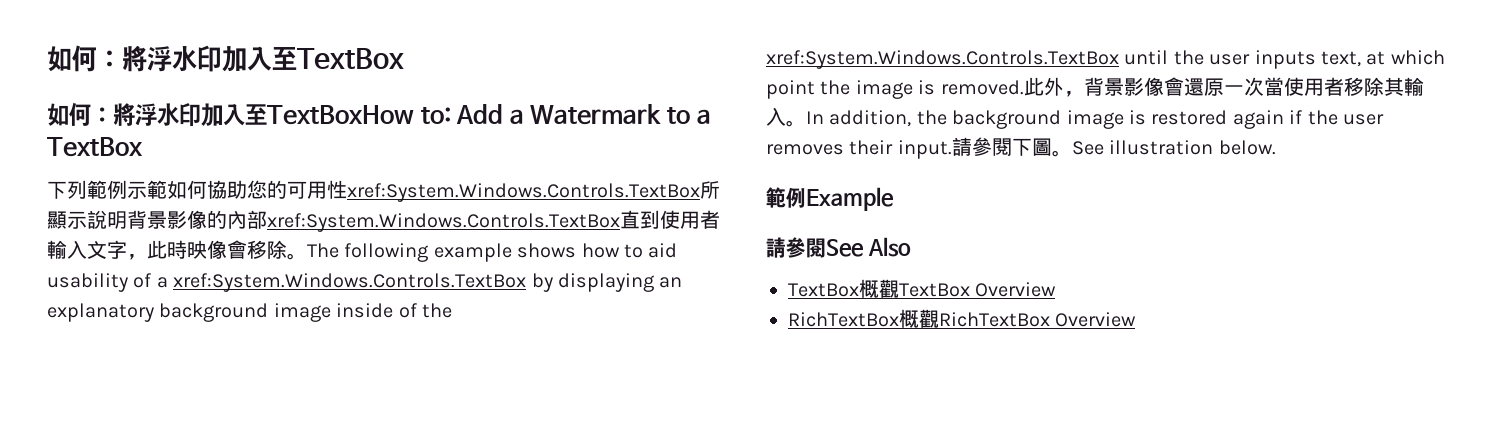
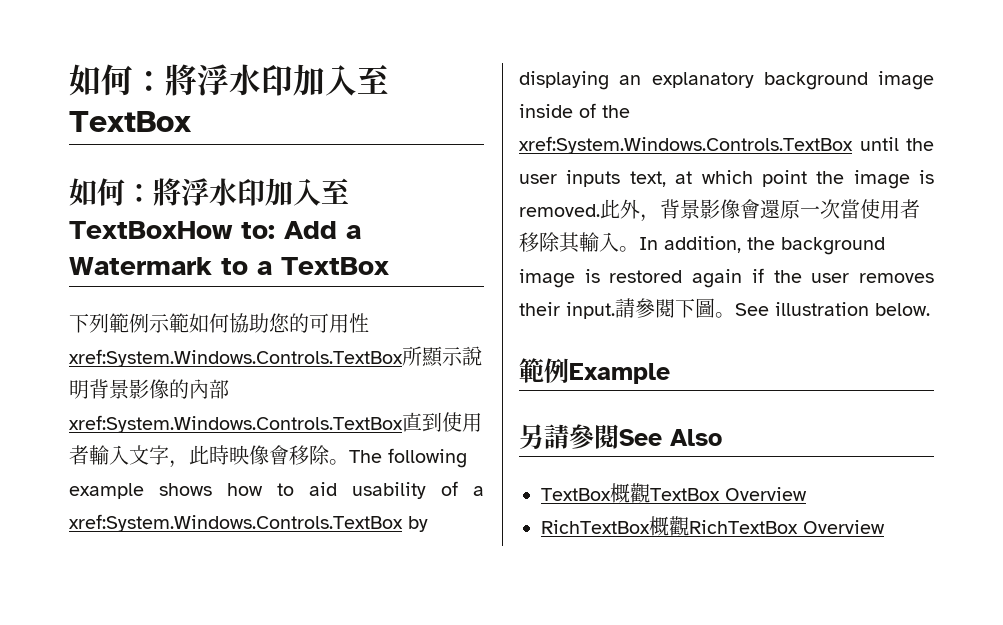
(894, 199) none -> [519,424,544,449] 另

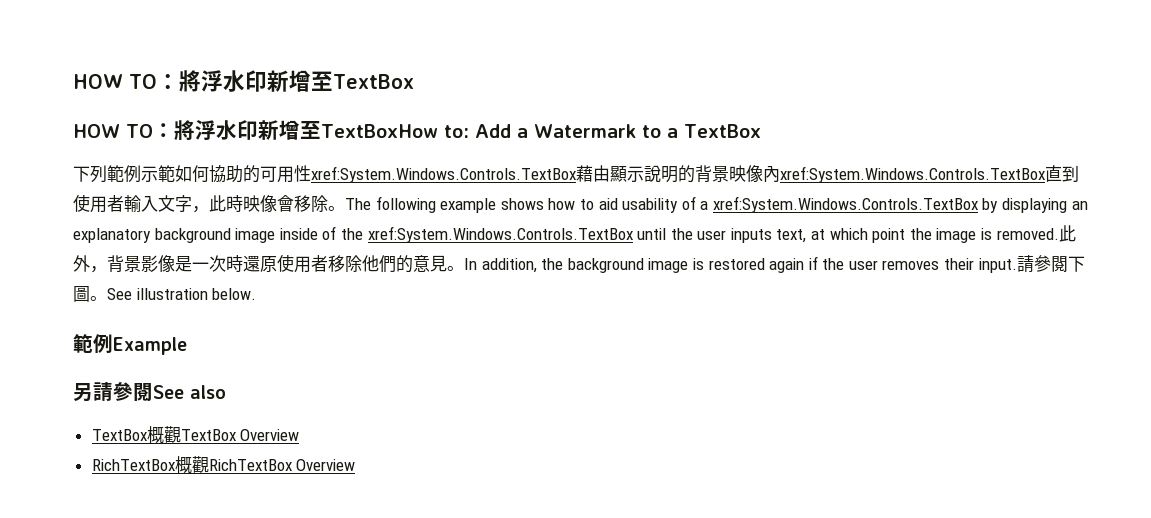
[69,64,357,96] 如何：將浮水印加入 -> [73,70,311,92] HOW TO：將浮水印新增
[69,178,321,206] 如何：將浮水印加入 -> [73,120,300,141] HOW TO：將浮水印新增
[269,313,290,333] 您 -> (243, 174) none
[402,346,422,366] 所 -> [576,165,610,182] 藉由
[89,379,229,399] 背景影像的內部 -> [678,165,780,183] 的背景映像內
[740,199,920,219] [519,232,619,253] 會還原一次當使用者移除其輸入 -> [175,254,447,273] 是一次時還原使用者移除他們的意見
[670,429,722,446] Also -> [190,385,226,399] also

